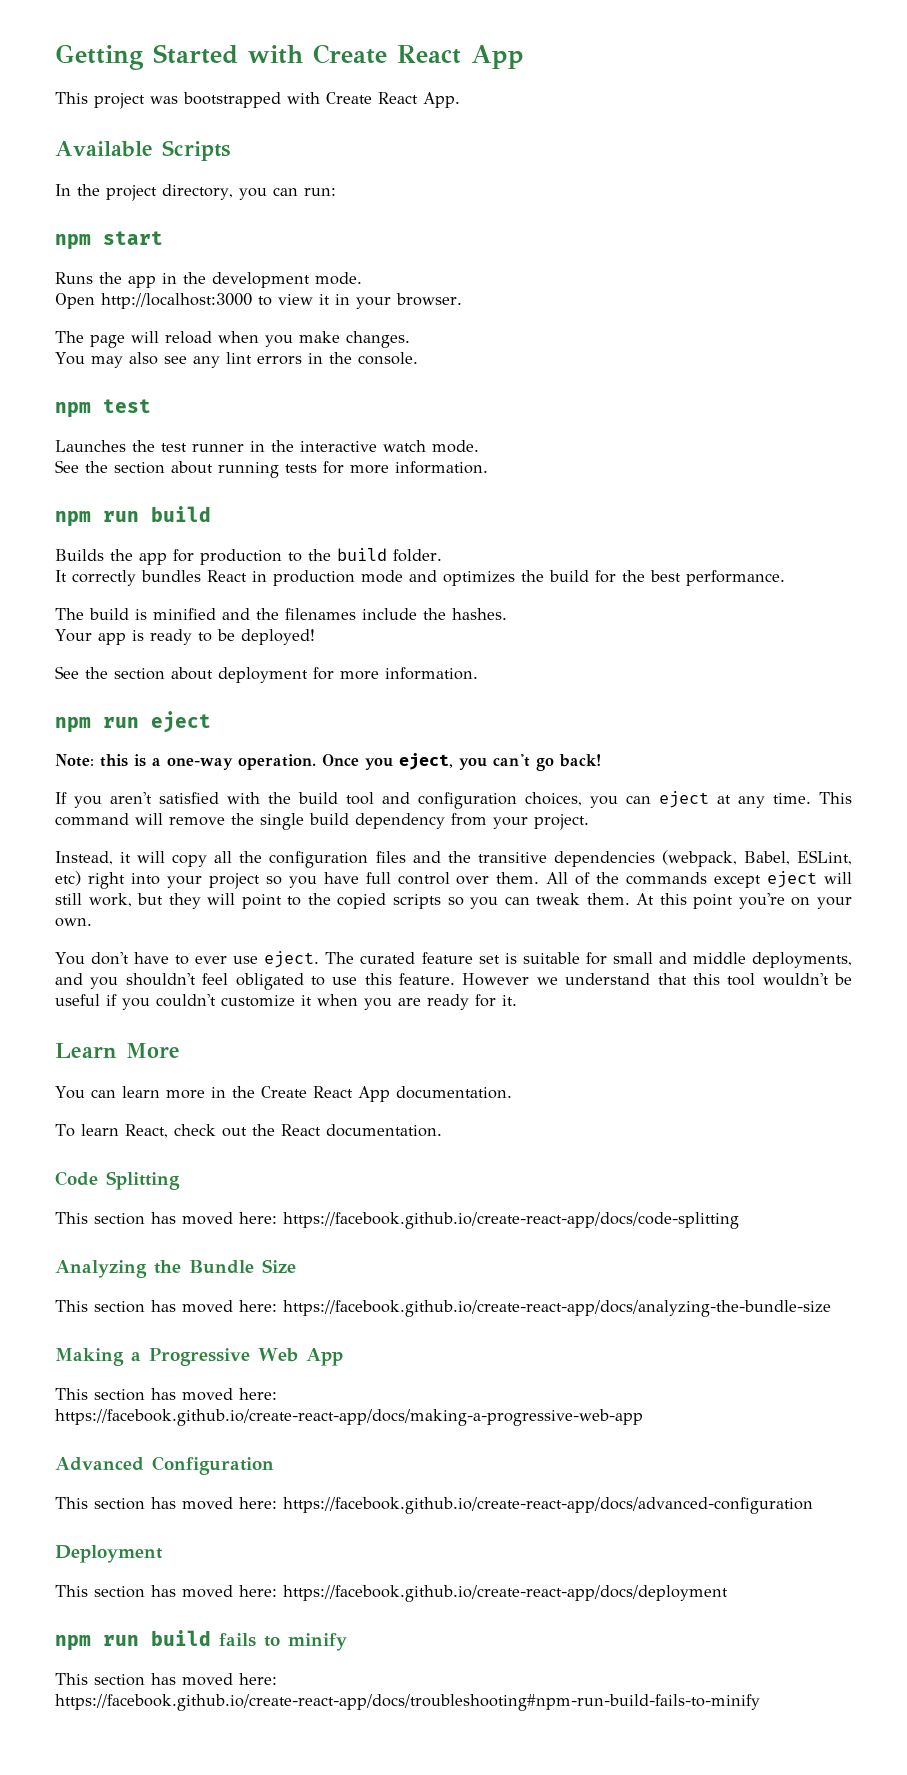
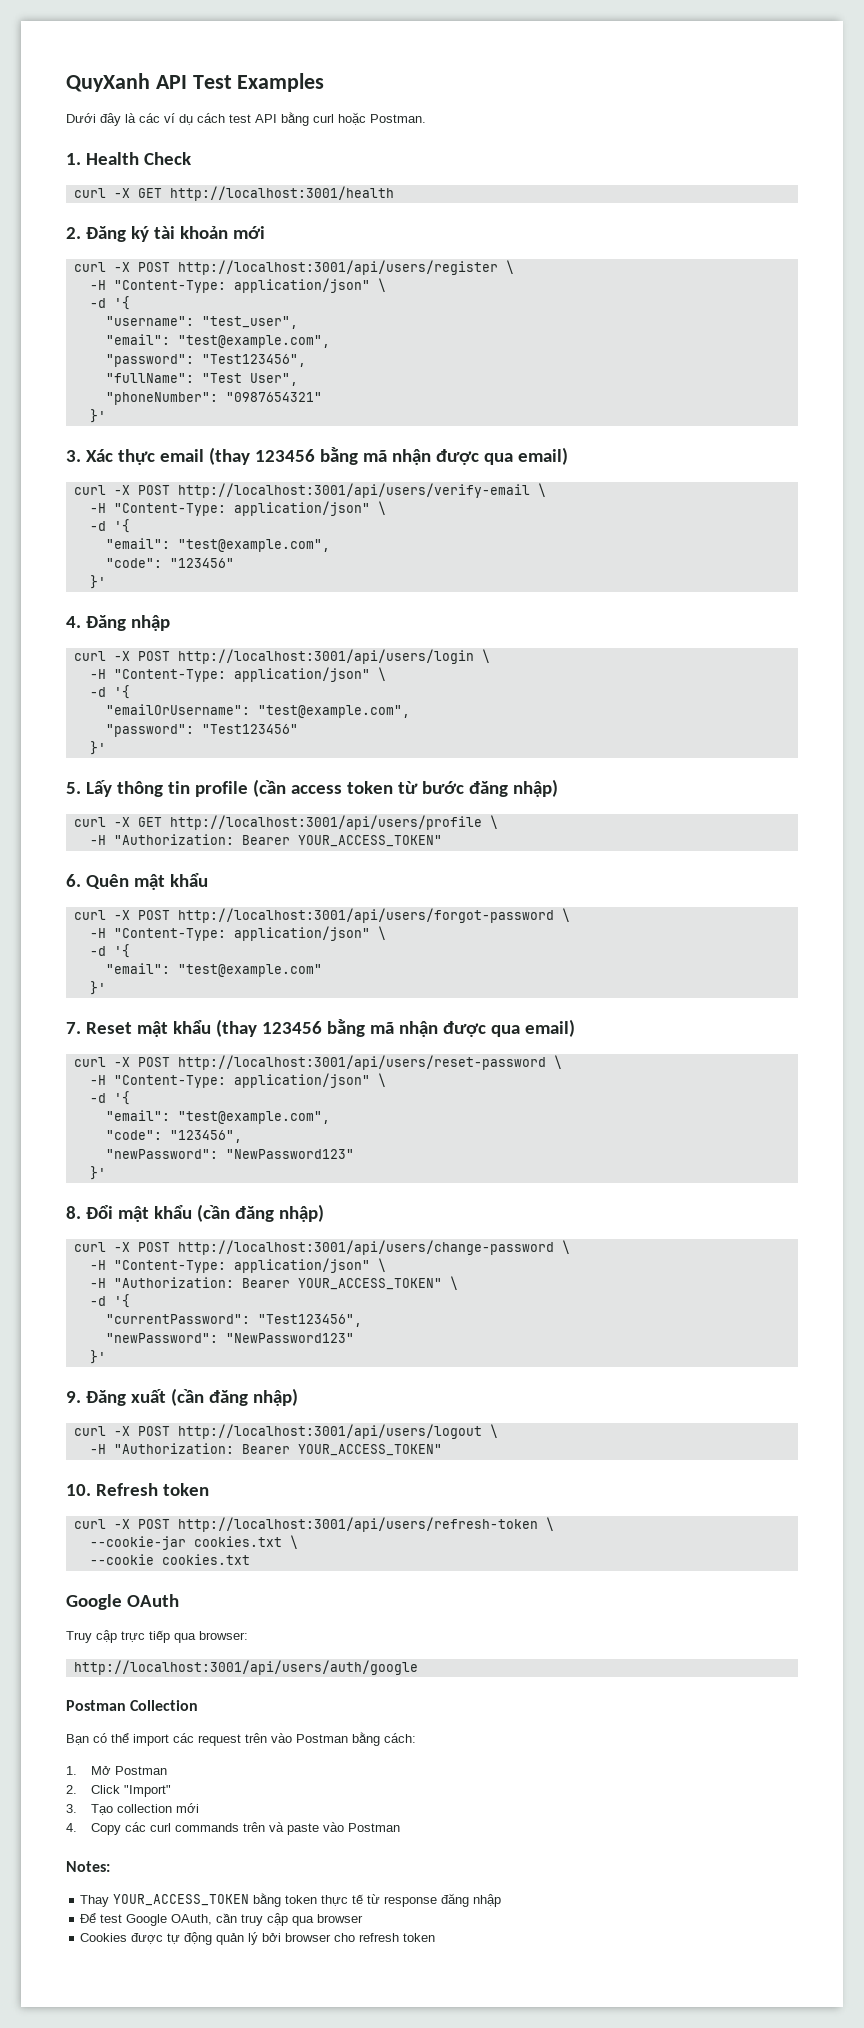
[55,44,524,70] [55,92,460,109] [55,140,230,161] [55,184,336,201] [55,231,163,250] [55,272,362,288] [55,293,462,309] [55,331,410,348] [55,352,418,368] [55,399,151,418] [55,440,479,453] [55,460,488,478] [55,506,211,527] [55,548,442,565] [55,570,785,586] [55,608,507,620] [55,629,315,645] [55,666,478,683] [55,711,211,733] [55,753,601,771] [55,791,852,809] [55,813,589,830] [55,850,852,868] [55,871,853,889] [55,893,852,909] [55,918,92,927] [55,951,852,968] [55,973,852,990] [55,994,517,1010] [55,1043,180,1058] [55,1086,512,1102] [55,1124,442,1138] [55,1171,180,1190] [55,1212,739,1229] [55,1259,296,1278] [55,1300,831,1317] [55,1348,343,1366] [55,1388,277,1401] [55,1409,643,1426] [55,1456,274,1475] [55,1497,813,1514] [55,1545,163,1563] [55,1585,728,1602] [55,1630,347,1651] [55,1673,277,1686] [55,1694,760,1711] Getting Started with Create React App // This project was bootstrapped with Create React App. // Available Scripts // In the project directory, you can run: // npm start // Runs the app in the development mode. // Open http://localhost:3000 to view it in your browser. // The page will reload when you make changes. // You may also see any lint errors in the console. // npm test // Launches the test runner in the interactive watch mode. // See the section about running tests for more information. // npm run build // Builds the app for production to the build folder. // It correctly bundles React in production mode and optimizes the build for the best performance. // The build is minified and the filenames include the hashes. // Your app is ready to be deployed! // See the section about deployment for more information. // npm run eject // Note: this is a one-way operation. Once you eject, you can't go back! // If you aren't satisfied with the build tool and configuration choices, you can eject at any time. This command will remove the single build dependency from your project. // Instead, it will copy all the configuration files and the transitive dependencies (webpack, Babel, ESLint, etc) right into your project so you have full control over them. All of the commands except eject will still work, but they will point to the copied scripts so you can tweak them. At this point you're on your own. // You don't have to ever use eject. The curated feature set is suitable for small and middle deployments, and you shouldn't feel obligated to use this feature. However we understand that this tool wouldn't be useful if you couldn't customize it when you are ready for it. // Learn More // You can learn more in the Create React App documentation. // To learn React, check out the React documentation. // Code Splitting // This section has moved here: https://facebook.github.io/create-react-app/docs/code-splitting // Analyzing the Bundle Size // This section has moved here: https://facebook.github.io/create-react-app/docs/analyzing-the-bundle-size // Making a Progressive Web App // This section has moved here: https://facebook.github.io/create-react-app/docs/making-a-progressive-web-app // Advanced Configuration // This section has moved here: https://facebook.github.io/create-react-app/docs/advanced-configuration // Deployment // This section has moved here: https://facebook.github.io/create-react-app/docs/deployment // npm run build fails to minify // This section has moved here: https://facebook.github.io/create-react-app/docs/troubleshooting#npm-run-build-fails-to-minify -> [66,73,325,92] [66,112,426,126] [66,152,191,165] [73,186,394,201] [66,226,265,242] [73,260,514,275] [89,278,386,293] [89,296,130,310] [105,316,298,329] [105,334,330,348] [105,354,306,367] [105,373,298,386] [105,392,322,405] [89,409,106,423] [66,447,568,465] [73,483,546,498] [89,501,386,516] [89,519,130,533] [105,538,330,552] [105,558,234,568] [89,575,106,589] [66,615,170,631] [73,649,490,664] [89,667,386,682] [89,685,130,699] [105,704,410,718] [105,724,298,737] [89,741,106,755] [66,779,558,797] [73,815,498,830] [89,834,442,847] [66,873,208,890] [73,908,570,923] [89,926,386,941] [89,944,130,958] [105,963,322,977] [89,981,106,995] [66,1019,575,1037] [73,1055,562,1070] [89,1073,386,1088] [89,1091,130,1105] [105,1110,330,1124] [105,1130,242,1143] [105,1149,354,1159] [89,1166,106,1180] [66,1204,324,1222] [73,1240,570,1255] [89,1258,386,1273] [89,1276,458,1290] [89,1294,130,1308] [105,1314,362,1327] [105,1333,354,1343] [89,1350,106,1364] [66,1388,298,1406] [73,1424,498,1439] [89,1443,442,1456] [66,1483,209,1496] [73,1517,554,1532] [89,1535,298,1550] [89,1554,250,1565] [66,1594,179,1610] [66,1630,248,1643] [73,1660,418,1675] [66,1700,199,1711] [66,1732,416,1746] [66,1766,167,1775] [66,1785,171,1797] [66,1803,199,1815] [66,1822,400,1835] [66,1861,110,1872] [80,1893,502,1907] [80,1913,364,1926] [80,1932,436,1945] QuyXanh API Test Examples // Dưới đây là các ví dụ cách test API bằng curl hoặc Postman. // 1. Health Check // curl -X GET http://localhost:3001/health // 2. Đăng ký tài khoản mới // curl -X POST http://localhost:3001/api/users/register \ // -H "Content-Type: application/json" \ // -d '{ // "username": "test_user", // "email": "test@example.com", // "password": "Test123456", // "fullName": "Test User", // "phoneNumber": "0987654321" // }' // 3. Xác thực email (thay 123456 bằng mã nhận được qua email) // curl -X POST http://localhost:3001/api/users/verify-email \ // -H "Content-Type: application/json" \ // -d '{ // "email": "test@example.com", // "code": "123456" // }' // 4. Đăng nhập // curl -X POST http://localhost:3001/api/users/login \ // -H "Content-Type: application/json" \ // -d '{ // "emailOrUsername": "test@example.com", // "password": "Test123456" // }' // 5. Lấy thông tin profile (cần access token từ bước đăng nhập) // curl -X GET http://localhost:3001/api/users/profile \ // -H "Authorization: Bearer YOUR_ACCESS_TOKEN" // 6. Quên mật khẩu // curl -X POST http://localhost:3001/api/users/forgot-password \ // -H "Content-Type: application/json" \ // -d '{ // "email": "test@example.com" // }' // 7. Reset mật khẩu (thay 123456 bằng mã nhận được qua email) // curl -X POST http://localhost:3001/api/users/reset-password \ // -H "Content-Type: application/json" \ // -d '{ // "email": "test@example.com", // "code": "123456", // "newPassword": "NewPassword123" // }' // 8. Đổi mật khẩu (cần đăng nhập) // curl -X POST http://localhost:3001/api/users/change-password \ // -H "Content-Type: application/json" \ // -H "Authorization: Bearer YOUR_ACCESS_TOKEN" \ // -d '{ // "currentPassword": "Test123456", // "newPassword": "NewPassword123" // }' // 9. Đăng xuất (cần đăng nhập) // curl -X POST http://localhost:3001/api/users/logout \ // -H "Authorization: Bearer YOUR_ACCESS_TOKEN" // 10. Refresh token // curl -X POST http://localhost:3001/api/users/refresh-token \ // --cookie-jar cookies.txt \ // --cookie cookies.txt // Google OAuth // Truy cập trực tiếp qua browser: // http://localhost:3001/api/users/auth/google // Postman Collection // Bạn có thể import các request trên vào Postman bằng cách: // 1. Mở Postman // 2. Click "Import" // 3. Tạo collection mới // 4. Copy các curl commands trên và paste vào Postman // Notes: // Thay YOUR_ACCESS_TOKEN bằng token thực tế từ response đăng nhập // Để test Google OAuth, cần truy cập qua browser // Cookies được tự động quản lý bởi browser cho refresh token

